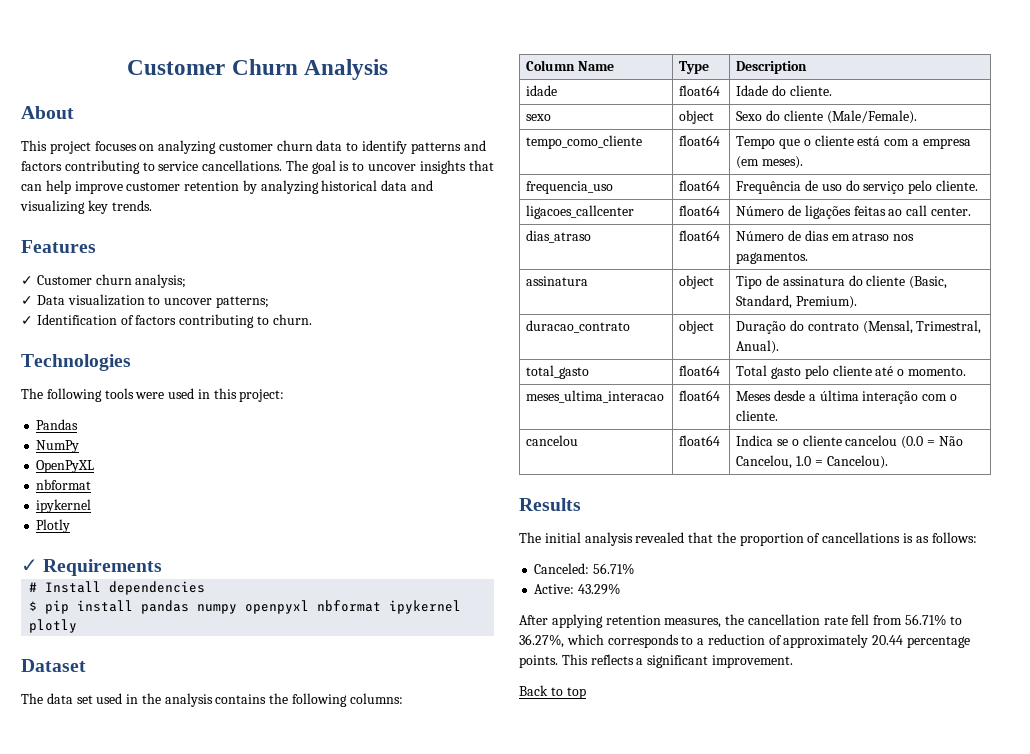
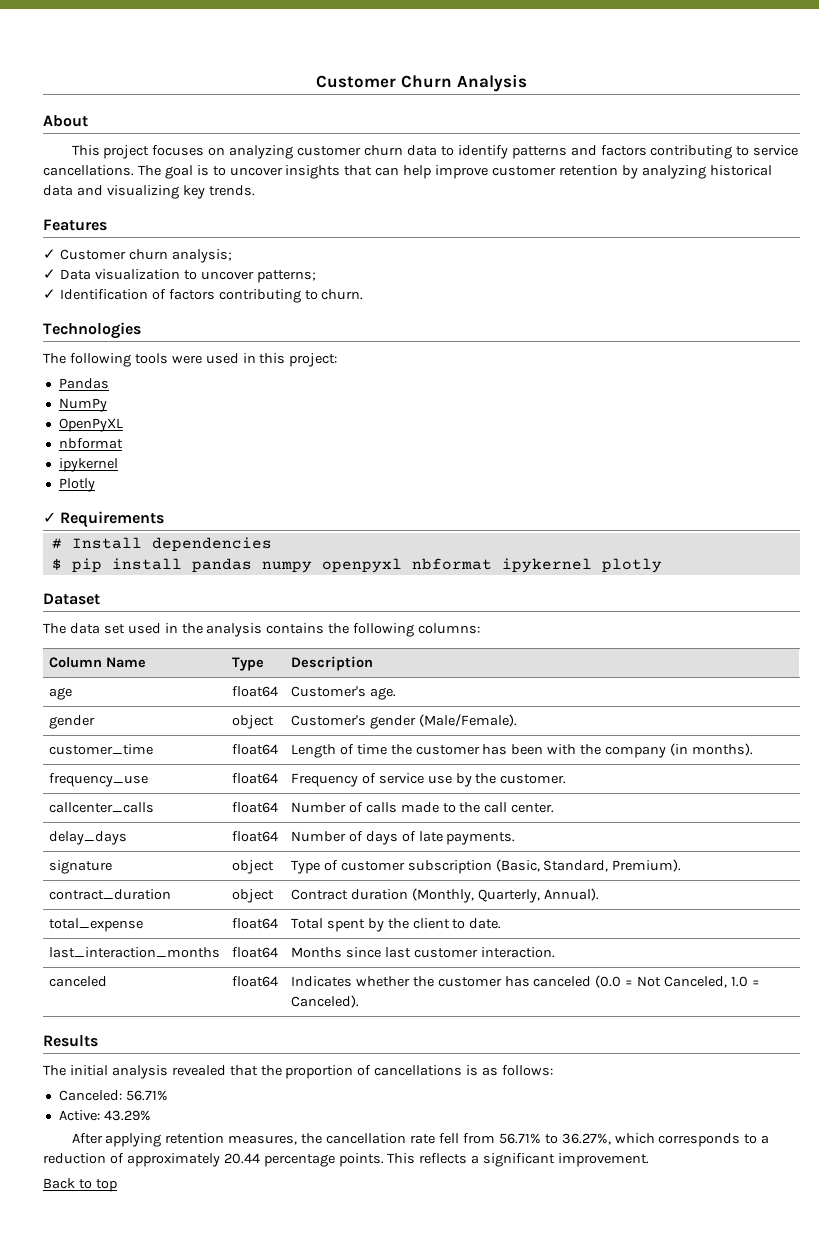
[526,85,558,96] [679,85,721,96] [736,85,832,96] [526,114,552,121] [679,110,715,124] [736,110,823,121] idade | float64 | Idade do cliente. // sexo | object | Sexo do cliente -> [48,687,72,700] [231,686,278,697] [290,686,396,700] [48,715,95,729] [231,715,274,729] [290,715,416,729] age | float64 | Customer's age. // gender | object | Customer's gender
[526,135,643,149] [679,135,721,146] [736,135,971,149] [736,156,804,169] [526,181,614,194] [679,180,721,191] [736,180,978,194] [526,205,635,219] [679,205,721,216] [736,205,903,219] tempo_como_cliente | float64 | Tempo que o cliente está com a empresa (em meses). // frequencia_uso | float64 | Frequência de uso do serviço pelo cliente. // ligacoes_callcenter | float64 | Número de ligações feitas ao -> [48,744,153,755] [231,744,278,755] [290,743,753,758] [48,773,148,787] [231,773,278,784] [290,773,567,787] [48,802,154,813] [231,802,278,813] [290,802,481,813] customer_time | float64 | Length of time the customer has been with the company (in months). // frequency_use | float64 | Frequency of service use by the customer. // callcenter_calls | float64 | Number of calls made to the
[526,230,592,243] [679,230,721,241] [736,230,915,241] [736,252,809,264] [526,276,589,286] [679,275,715,289] [736,275,906,289] dias_atraso | float64 | Número de dias em atraso nos pagamentos. // assinatura | object | Tipo de assinatura do cliente -> [48,831,127,845] [231,831,278,842] [290,831,516,845] [48,860,112,874] [231,860,274,874] [290,860,492,874] delay_days | float64 | Number of days of late payments. // signature | object | Type of customer subscription
[526,320,631,333] [679,320,715,334] [736,320,982,334] [736,340,780,354] [526,365,590,379] [679,365,721,376] [736,365,966,379] [526,390,665,403] [679,390,721,401] [736,390,957,404] [736,410,779,421] [526,435,579,446] [679,435,721,446] [736,435,963,449] [736,455,793,469] duracao_contrato | object | Duração do contrato (Mensal, Trimestral, Anual). // total_gasto | float64 | Total gasto pelo cliente até o momento. // meses_ultima_interacao | float64 | Meses desde a última interação com o cliente. // cancelou | float64 | Indica se o cliente cancelou (0.0 = Não Cancelou, -> [48,889,171,900] [231,889,274,903] [290,888,599,903] [48,918,143,932] [231,918,278,929] [290,918,502,932] [48,947,220,958] [231,947,278,958] [290,947,555,958] [48,976,107,987] [231,976,278,987] [290,975,728,988] contract_duration | object | Contract duration (Monthly, Quarterly, Annual). // total_expense | float64 | Total spent by the client to date. // last_interaction_months | float64 | Months since last customer interaction. // canceled | float64 | Indicates whether the customer has canceled (0.0 = Not Canceled,
[826,455,888,469] Cancelou). -> [290,995,359,1008] Canceled).

